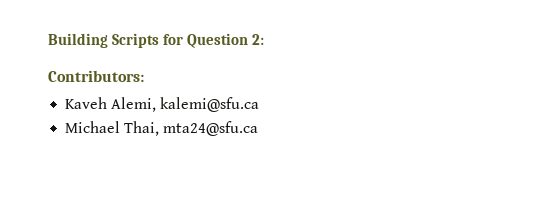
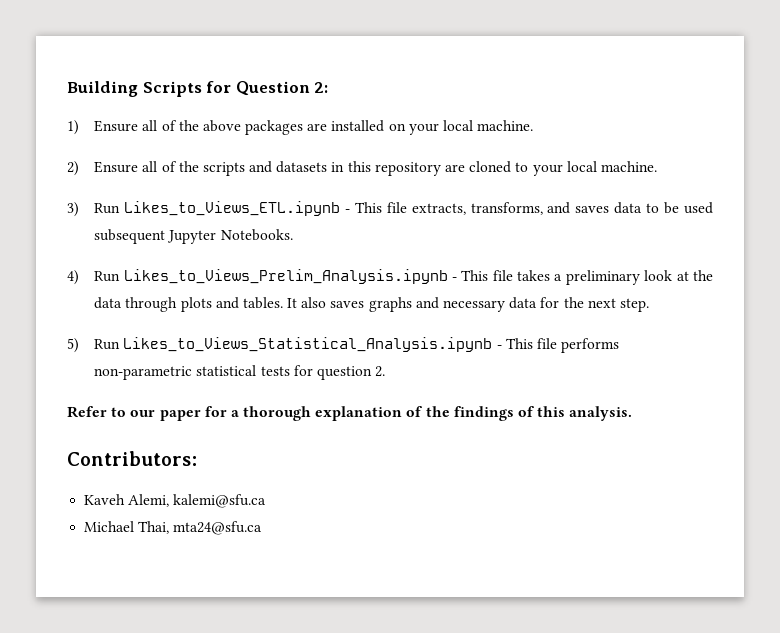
(265, 39) none -> [67,120,534,135] [67,161,657,176] [67,201,714,217] [94,229,293,244] [67,269,714,285] [94,297,649,312] [67,337,620,353] [94,365,386,380] [67,406,633,421] // 1) Ensure all of the above packages are installed on your local machine. // 2) Ensure all of the scripts and datasets in this repository are cloned to your local machine. // 3) Run Likes_to_Views_ETL.ipynb - This file extracts, transforms, and saves data to be used subsequent Jupyter Notebooks. // 4) Run Likes_to_Views_Prelim_Analysis.ipynb - This file takes a preliminary look at the data through plots and tables. It also saves graphs and necessary data for the next step. // 5) Run Likes_to_Views_Statistical_Analysis.ipynb - This file performs non-parametric statistical tests for question 2. // Refer to our paper for a thorough explanation of the findings of this analysis.

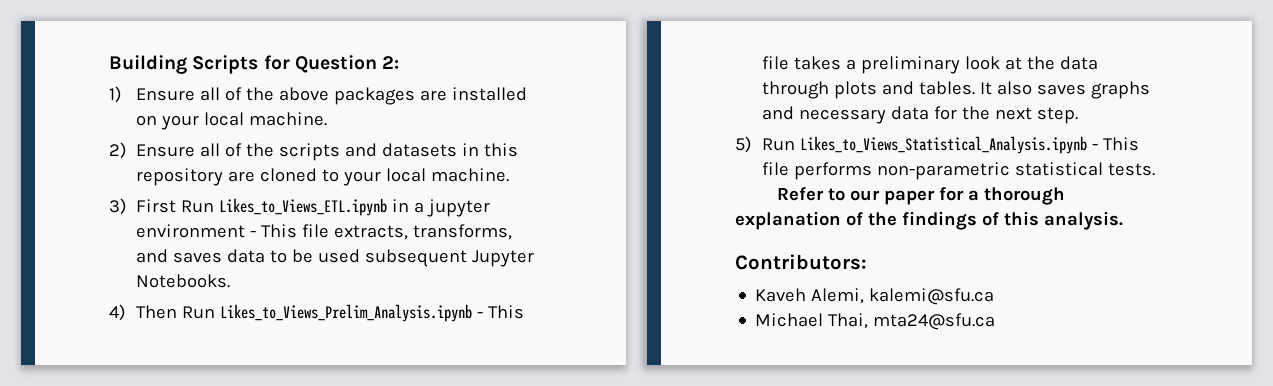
(79, 209) none -> [136,199,177,213] First
(341, 208) none -> [392,199,491,217] [136,224,246,238] in a jupyter environment
(79, 277) none -> [135,305,177,319] Then
[260,365,386,380] tests for question 2. -> [1107,163,1155,176] tests.

